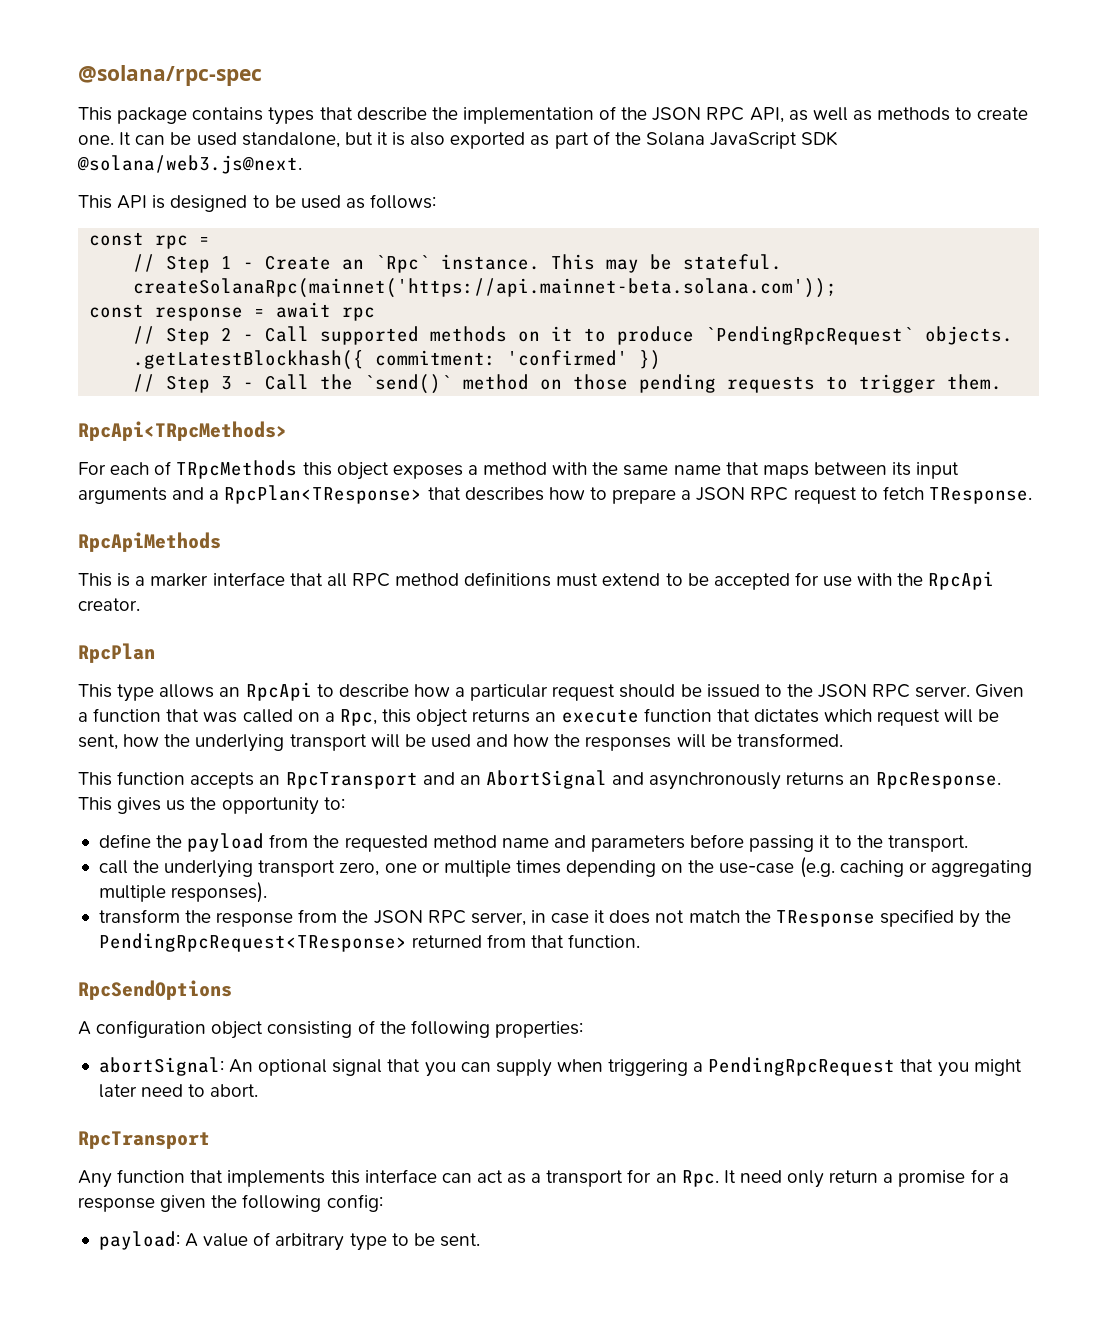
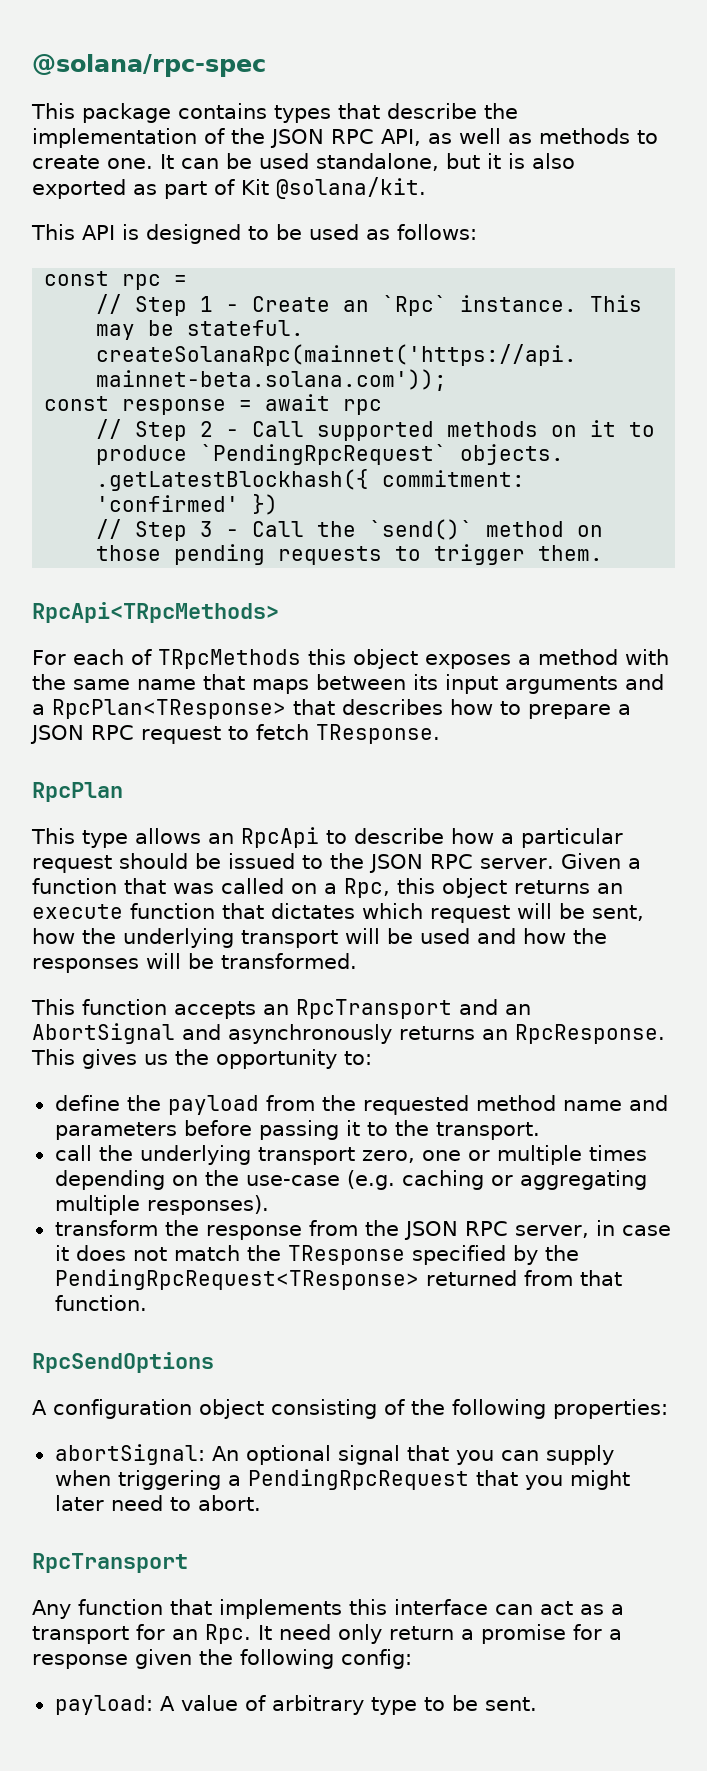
[614,131,839,149] [77,155,302,174] the Solana JavaScript SDK @solana/web3.js@next. -> [241,177,426,199] Kit @solana/kit.
[78,532,221,552] [78,571,995,590] [78,598,140,611] // RpcApiMethods // This is a marker interface that all RPC method definitions must extend to be accepted for use with the RpcApi creator. -> (440, 734) none

